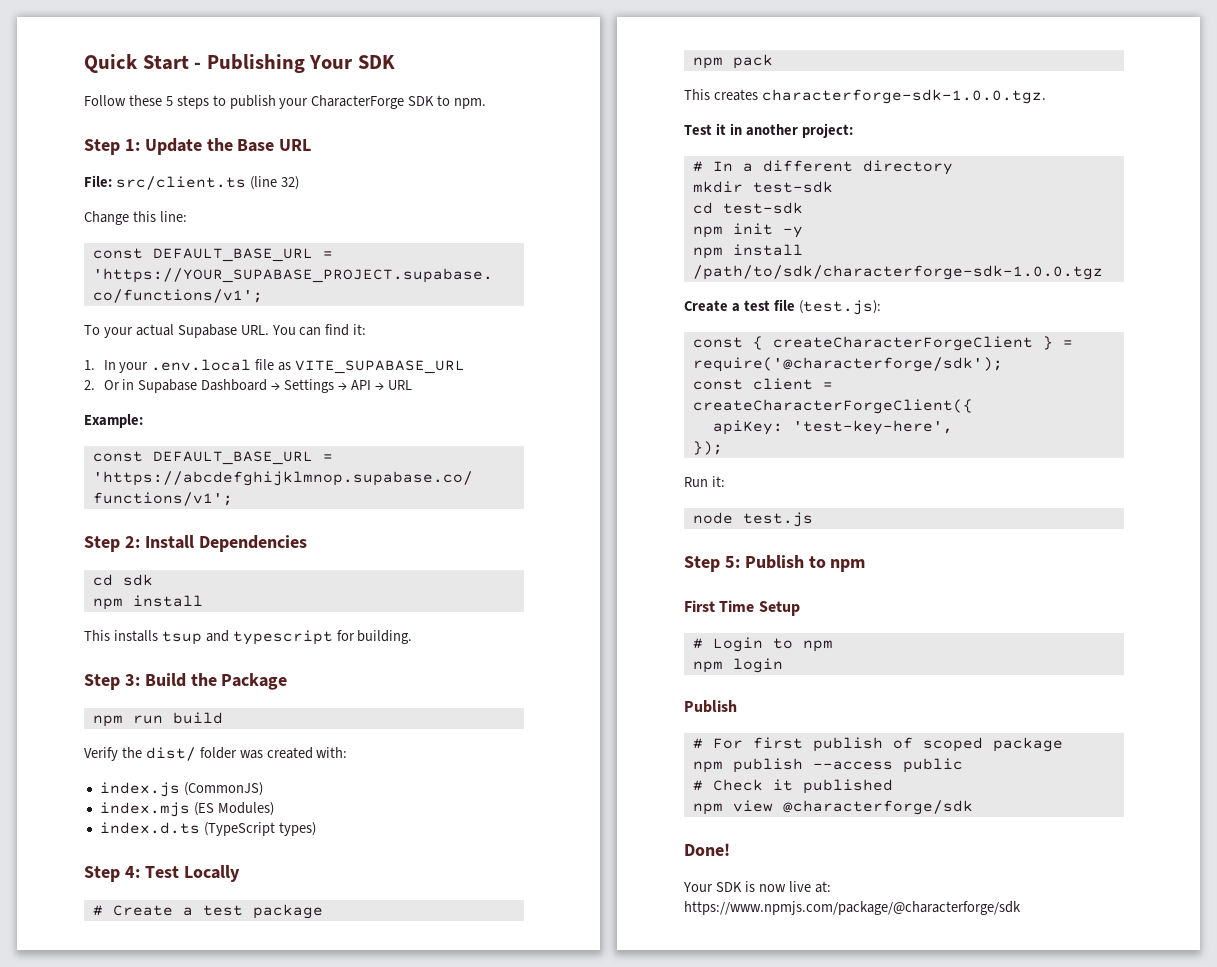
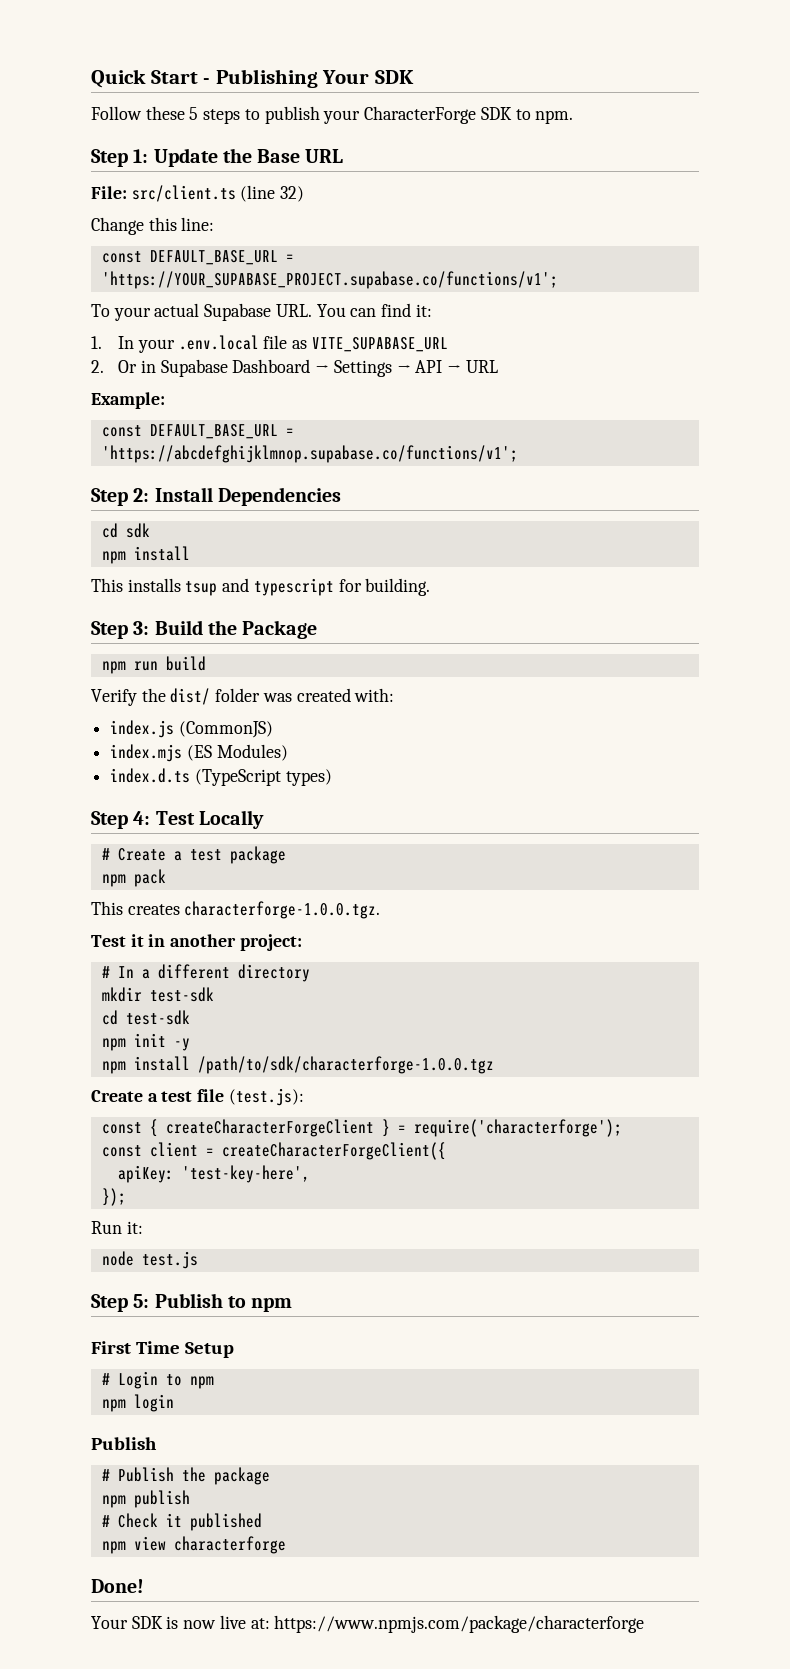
[761,89,1046,104] characterforge-sdk-1.0.0.tgz. -> [184,901,381,919] characterforge-1.0.0.tgz.
[692,265,1103,280] /path/to/sdk/characterforge-sdk-1.0.0.tgz -> [197,1056,494,1074] /path/to/sdk/characterforge-1.0.0.tgz
[692,357,1003,372] require('@characterforge/sdk'); -> [413,1119,622,1137] require('characterforge');
[712,737,983,752] For first publish of scoped -> [117,1467,206,1482] Publish the
[812,758,963,773] --access public -> (190, 1499) none
[782,800,973,815] @characterforge/sdk -> [173,1536,286,1554] characterforge
[684,901,1021,915] https://www.npmjs.com/package/@characterforge/sdk -> [274,1615,645,1633] https://www.npmjs.com/package/characterforge

